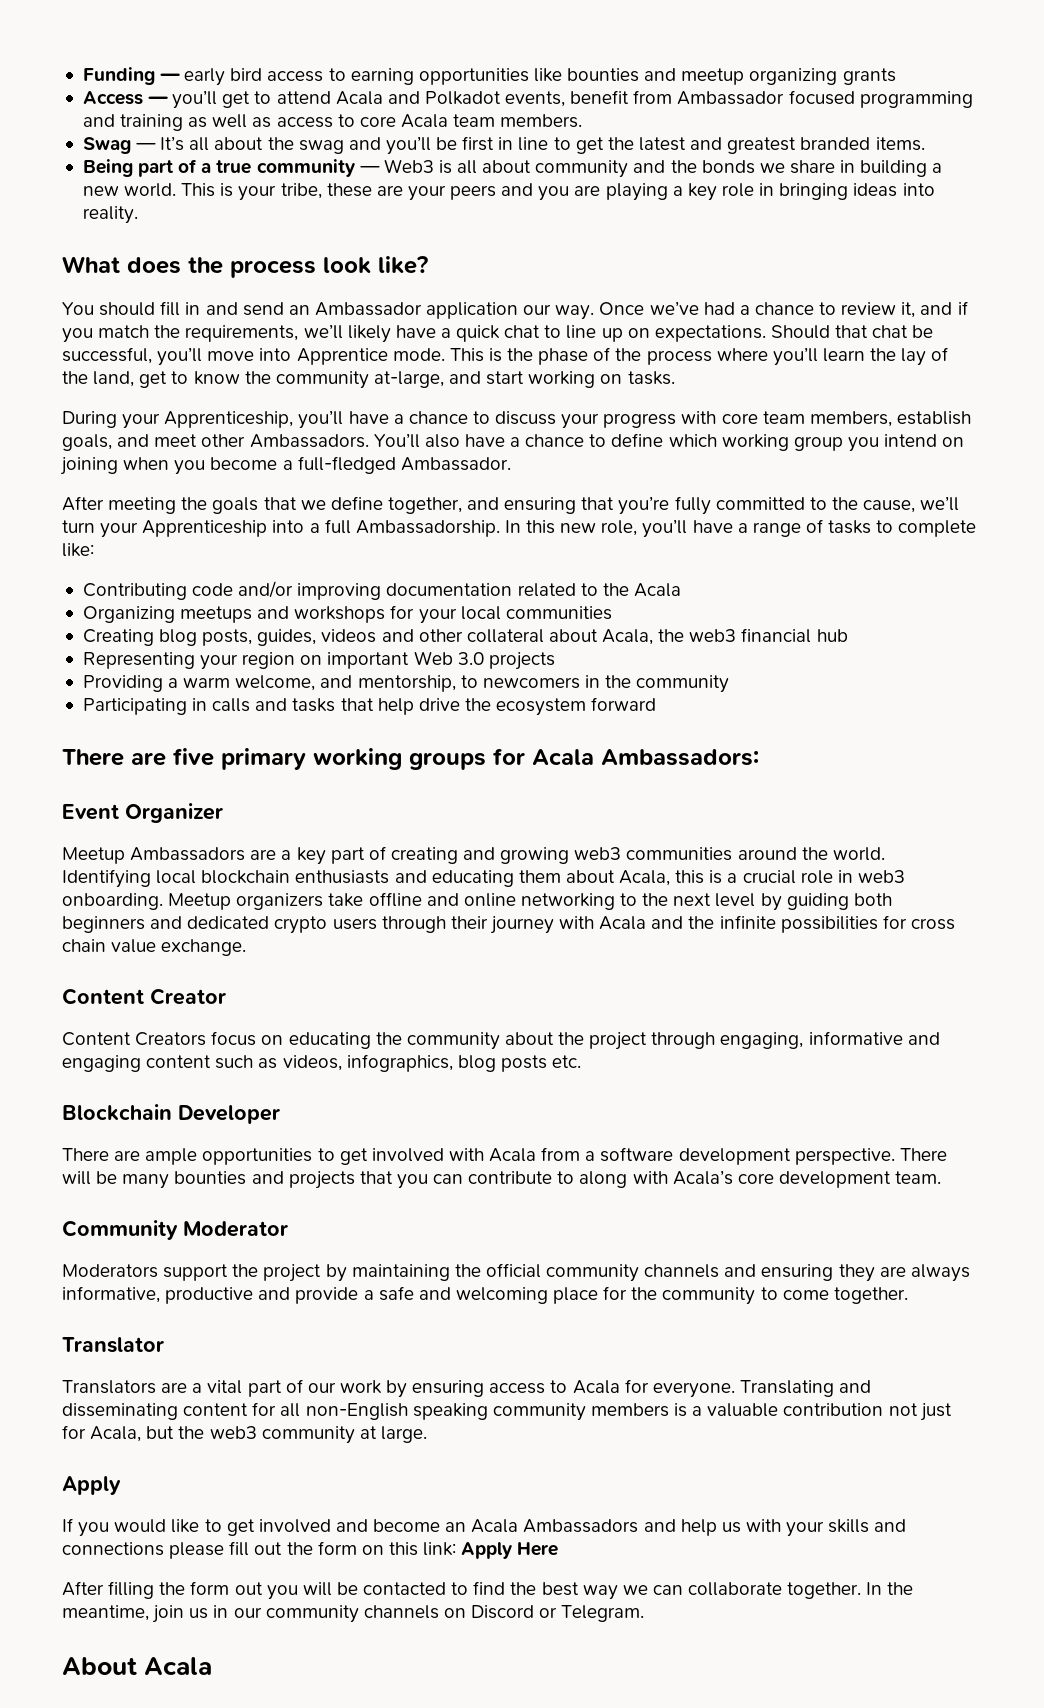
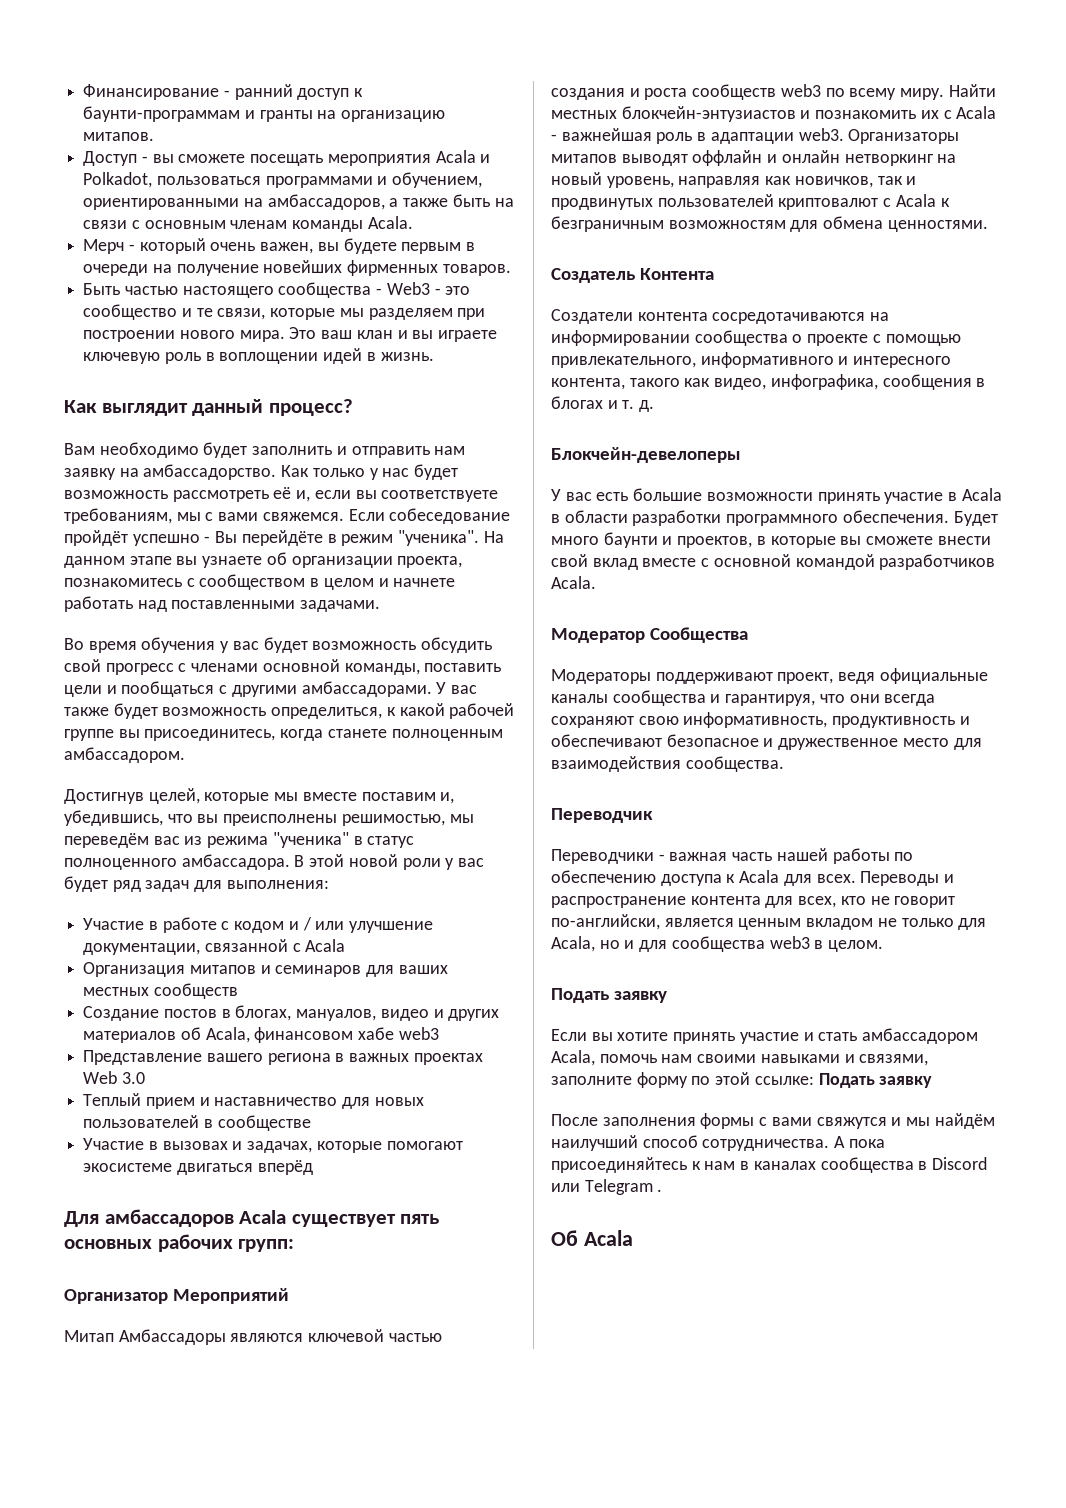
[82,67,896,86] [82,90,973,109] [82,114,583,131] [82,136,925,155] [82,159,943,178] [82,183,935,201] [82,206,138,224] [62,256,428,278] [62,301,968,320] [62,324,934,343] [62,347,949,366] [62,371,675,389] [62,410,971,429] [62,433,965,452] [60,456,511,475] [62,496,960,515] [62,519,977,538] [62,543,94,557] [82,581,681,600] [82,605,612,624] [82,628,848,646] [82,651,555,670] [82,675,730,693] [82,697,657,716] [62,748,759,770] [62,803,223,823] [62,846,885,865] [62,869,905,888] [62,892,892,911] [62,915,955,934] [62,939,247,956] [62,988,226,1005] [62,1031,940,1050] [62,1054,582,1072] [62,1104,280,1124] [62,1147,947,1165] [62,1170,942,1189] [62,1220,288,1240] [62,1263,970,1282] [62,1286,908,1305] [62,1337,164,1353] [62,1379,872,1398] [62,1402,952,1421] [62,1425,427,1444] [62,1476,121,1495] [62,1518,907,1537] [62,1541,559,1559] [62,1581,914,1600] [62,1605,645,1623] [62,1657,137,1675] Funding — early bird access to earning opportunities like bounties and meetup organizing grants // Access — you’ll get to attend Acala and Polkadot events, benefit from Ambassador focused programming and training as well as access to core Acala team members. // Swag — It’s all about the swag and you’ll be first in line to get the latest and greatest branded items. // Being part of a true community — Web3 is all about community and the bonds we share in building a new world. This is your tribe, these are your peers and you are playing a key role in bringing ideas into reality. // What does the process look like? // You should fill in and send an Ambassador application our way. Once we’ve had a chance to review it, and if you match the requirements, we’ll likely have a quick chat to line up on expectations. Should that chat be successful, you’ll move into Apprentice mode. This is the phase of the process where you’ll learn the lay of the land, get to know the community at-large, and start working on tasks. // During your Apprenticeship, you’ll have a chance to discuss your progress with core team members, establish goals, and meet other Ambassadors. You’ll also have a chance to define which working group you intend on joining when you become a full-fledged Ambassador. // After meeting the goals that we define together, and ensuring that you’re fully committed to the cause, we’ll turn your Apprenticeship into a full Ambassadorship. In this new role, you’ll have a range of tasks to complete like: // Contributing code and/or improving documentation related to the Acala // Organizing meetups and workshops for your local communities // Creating blog posts, guides, videos and other collateral about Acala, the web3 financial hub // Representing your region on important Web 3.0 projects // Providing a warm welcome, and mentorship, to newcomers in the community // Participating in calls and tasks that help drive the ecosystem forward // There are five primary working groups for Acala Ambassadors: // Event Organizer // Meetup Ambassadors are a key part of creating and growing web3 communities around the world. Identifying local blockchain enthusiasts and educating them about Acala, this is a crucial role in web3 onboarding. Meetup organizers take offline and online networking to the next level by guiding both beginners and dedicated crypto users through their journey with Acala and the infinite possibilities for cross chain value exchange. // Content Creator // Content Creators focus on educating the community about the project through engaging, informative and engaging content such as videos, infographics, blog posts etc. // Blockchain Developer // There are ample opportunities to get involved with Acala from a software development perspective. There will be many bounties and projects that you can contribute to along with Acala’s core development team. // Community Moderator // Moderators support the project by maintaining the official community channels and ensuring they are always informative, productive and provide a safe and welcoming place for the community to come together. // Translator // Translators are a vital part of our work by ensuring access to Acala for everyone. Translating and disseminating content for all non-English speaking community members is a valuable contribution not just for Acala, but the web3 community at large. // Apply // If you would like to get involved and become an Acala Ambassadors and help us with your skills and connections please fill out the form on this link: Apply Here // After filling the form out you will be contacted to find the best way we can collaborate together. In the meantime, join us in our community channels on Discord or Telegram. // About -> [83,84,364,100] [83,106,446,122] [83,132,155,141] [83,150,491,166] [83,172,483,188] [83,194,514,210] [83,216,413,232] [83,238,476,254] [83,260,511,276] [83,282,471,298] [83,304,486,320] [83,327,498,342] [83,348,434,364] [64,399,353,416] [64,442,466,458] [64,464,459,480] [64,487,499,502] [64,508,511,524] [64,530,504,546] [64,552,463,568] [64,574,456,590] [64,596,381,612] [64,637,493,653] [64,659,502,675] [64,681,478,697] [64,703,515,719] [64,729,503,741] [64,747,185,763] [64,788,455,804] [64,810,474,826] [64,832,415,848] [64,854,485,870] [64,876,329,892] [83,917,434,933] [83,939,346,955] [83,962,448,977] [83,983,238,999] [83,1005,500,1021] [83,1027,439,1043] [83,1050,483,1065] [83,1071,145,1084] [83,1093,424,1109] [83,1115,311,1131] [83,1138,463,1153] [83,1160,313,1175] [64,1209,440,1227] [64,1234,295,1252] [64,1288,290,1304] [64,1329,442,1345] [551,84,996,100] [551,106,997,122] [551,128,960,144] [551,150,957,166] [551,172,917,188] [551,194,950,210] [551,216,988,232] [551,268,715,283] [551,309,890,324] [551,330,961,346] [551,352,952,368] [551,374,986,390] [551,396,655,412] [551,447,741,463] [551,488,1002,504] [551,510,998,526] [551,532,991,548] [551,554,996,570] [551,576,596,589] [551,627,749,643] [551,668,988,684] [551,690,936,706] [551,712,970,728] [551,734,982,750] [551,756,784,772] [551,808,653,823] [551,848,914,864] [551,870,955,886] [551,896,956,908] [551,914,987,930] [551,936,884,952] [551,988,668,1003] [551,1028,979,1044] [551,1050,929,1066] [551,1072,933,1088] [551,1113,995,1129] [551,1135,885,1151] [551,1157,988,1173] [551,1179,663,1195] [551,1230,578,1246] Финансирование - ранний доступ к баунти-программам и гранты на организацию митапов. // Доступ - вы сможете посещать мероприятия Acala и Polkadot, пользоваться программами и обучением, ориентированными на амбассадоров, а также быть на связи с основным членам команды Acala. // Мерч - который очень важен, вы будете первым в очереди на получение новейших фирменных товаров. // Быть частью настоящего сообщества - Web3 - это сообщество и те связи, которые мы разделяем при построении нового мира. Это ваш клан и вы играете ключевую роль в воплощении идей в жизнь. // Как выглядит данный процесс? // Вам необходимо будет заполнить и отправить нам заявку на амбассадорство. Как только у нас будет возможность рассмотреть её и, если вы соответствуете требованиям, мы с вами свяжемся. Если собеседование пройдёт успешно - Вы перейдёте в режим "ученика". На данном этапе вы узнаете об организации проекта, познакомитесь с сообществом в целом и начнете работать над поставленными задачами. // Во время обучения у вас будет возможность обсудить свой прогресс с членами основной команды, поставить цели и пообщаться с другими амбассадорами. У вас также будет возможность определиться, к какой рабочей группе вы присоединитесь, когда станете полноценным амбассадором. // Достигнув целей, которые мы вместе поставим и, убедившись, что вы преисполнены решимостью, мы переведём вас из режима "ученика" в статус полноценного амбассадора. В этой новой роли у вас будет ряд задач для выполнения: // Участие в работе с кодом и / или улучшение документации, связанной с Acala // Организация митапов и семинаров для ваших местных сообществ // Создание постов в блогах, мануалов, видео и других материалов об Acala, финансовом хабе web3 // Представление вашего региона в важных проектах Web 3.0 // Теплый прием и наставничество для новых пользователей в сообществе // Участие в вызовах и задачах, которые помогают экосистеме двигаться вперёд // Для амбассадоров Acala существует пять основных рабочих групп: // Организатор Мероприятий // Митап Амбассадоры являются ключевой частью создания и роста сообществ web3 по всему миру. Найти местных блокчейн-энтузиастов и познакомить их с Acala - важнейшая роль в адаптации web3. Организаторы митапов выводят оффлайн и онлайн нетворкинг на новый уровень, направляя как новичков, так и продвинутых пользователей криптовалют с Acala к безграничным возможностям для обмена ценностями. // Создатель Контента // Создатели контента сосредотачиваются на информировании сообщества о проекте с помощью привлекательного, информативного и интересного контента, такого как видео, инфографика, сообщения в блогах и т. д. // Блокчейн-девелоперы // У вас есть большие возможности принять участие в Acala в области разработки программного обеспечения. Будет много баунти и проектов, в которые вы сможете внести свой вклад вместе с основной командой разработчиков Acala. // Модератор Сообщества // Модераторы поддерживают проект, ведя официальные каналы сообщества и гарантируя, что они всегда сохраняют свою информативность, продуктивность и обеспечивают безопасное и дружественное место для взаимодействия сообщества. // Переводчик // Переводчики - важная часть нашей работы по обеспечению доступа к Acala для всех. Переводы и распространение контента для всех, кто не говорит по-английски, является ценным вкладом не только для Acala, но и для сообщества web3 в целом. // Подать заявку // Если вы хотите принять участие и стать амбассадором Acala, помочь нам своими навыками и связями, заполните форму по этой ссылке: Подать заявку // После заполнения формы с вами свяжутся и мы найдём наилучший способ сотрудничества. А пока присоединяйтесь к нам в каналах сообщества в Discord или Telegram . // Об

